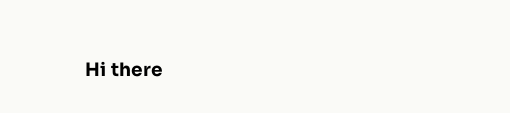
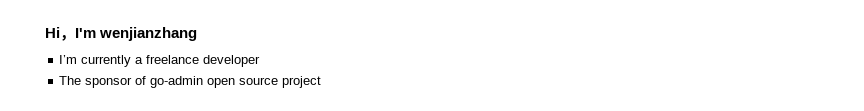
[110,62,163,77] there -> [60,27,198,41] [59,55,261,67] [59,76,322,88] ，I'm wenjianzhang // I’m currently a freelance developer // The sponsor of go-admin open source project

